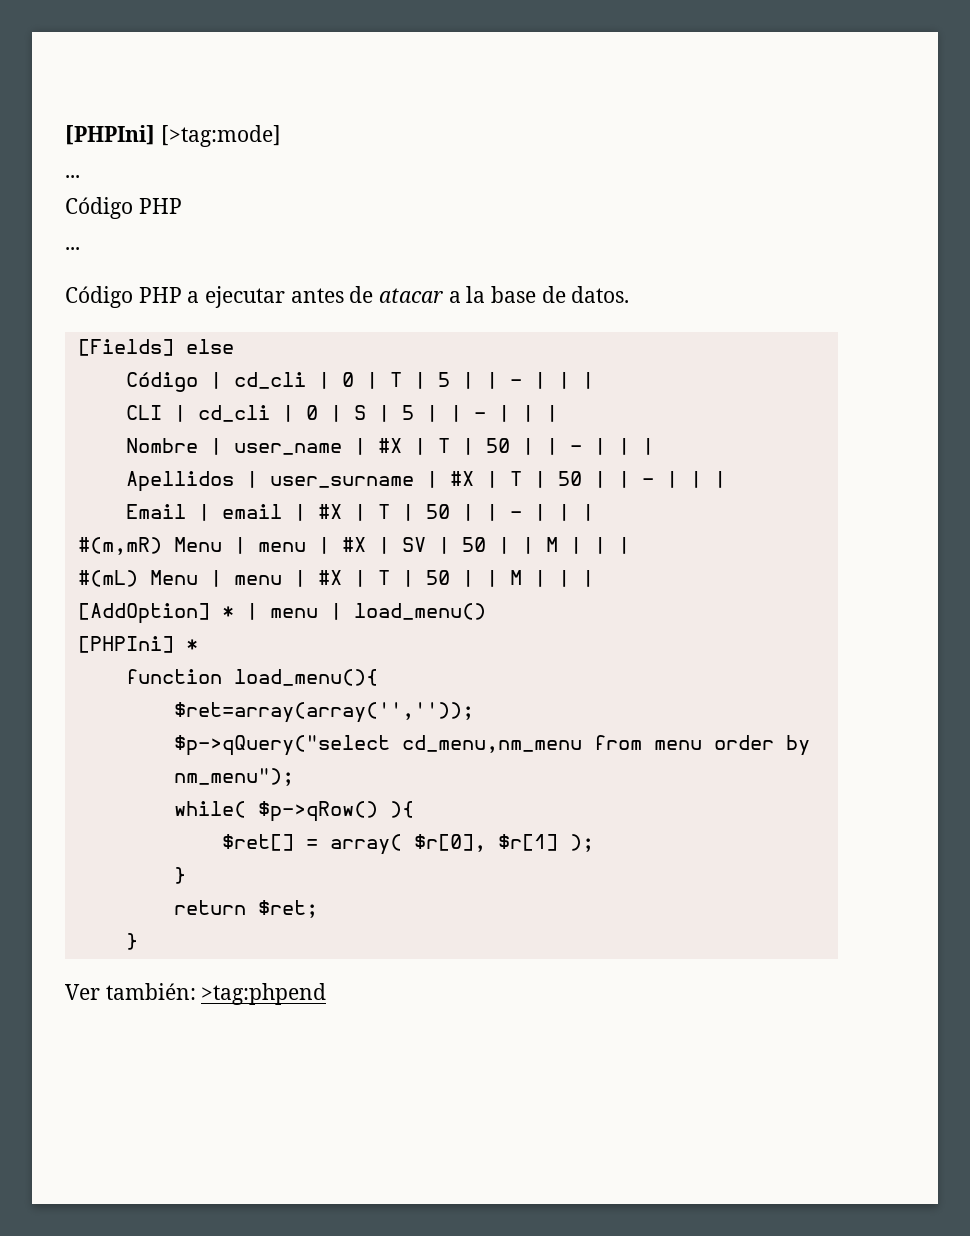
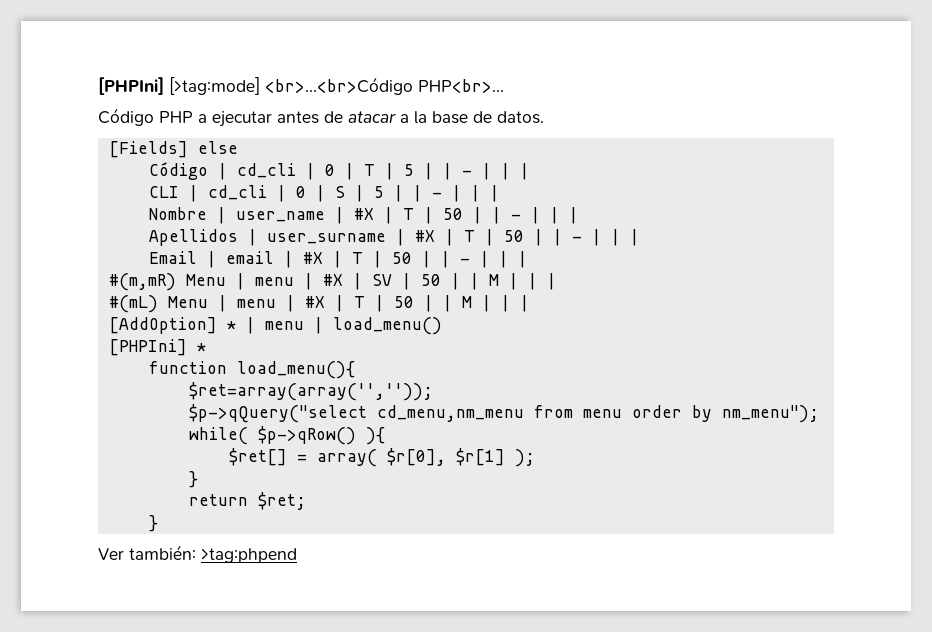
[65,175,80,178] [65,197,182,219] [65,247,80,250] // ... // Código PHP // ... -> [265,77,504,95] <br>...<br>Código PHP<br>...

